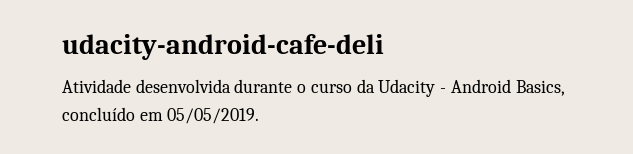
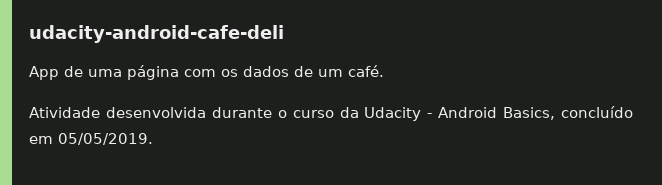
(384, 47) none -> [29,65,384,80] // App de uma página com os dados de um café.

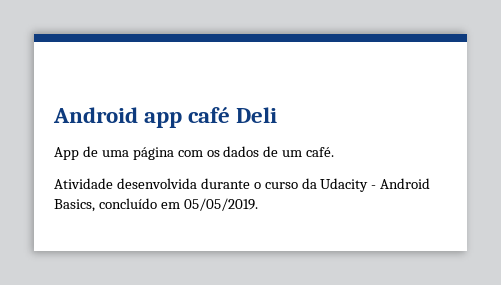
[29,25,284,43] udacity-android-cafe-deli -> [53,107,278,128] Android app café Deli

